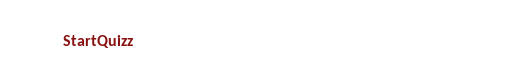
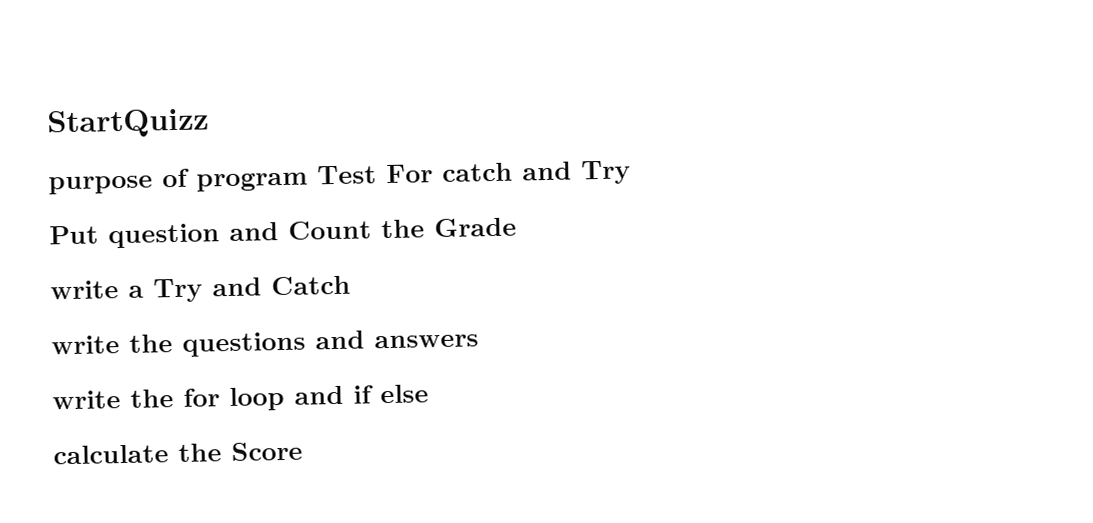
(133, 41) none -> [48,160,631,195] [49,217,517,249] [50,275,351,303] [51,330,479,357] [52,384,429,411] [53,441,303,465] // purpose of program Test For catch and Try // Put question and Count the Grade // write a Try and Catch // write the questions and answers // write the for loop and if else // calculate the Score

